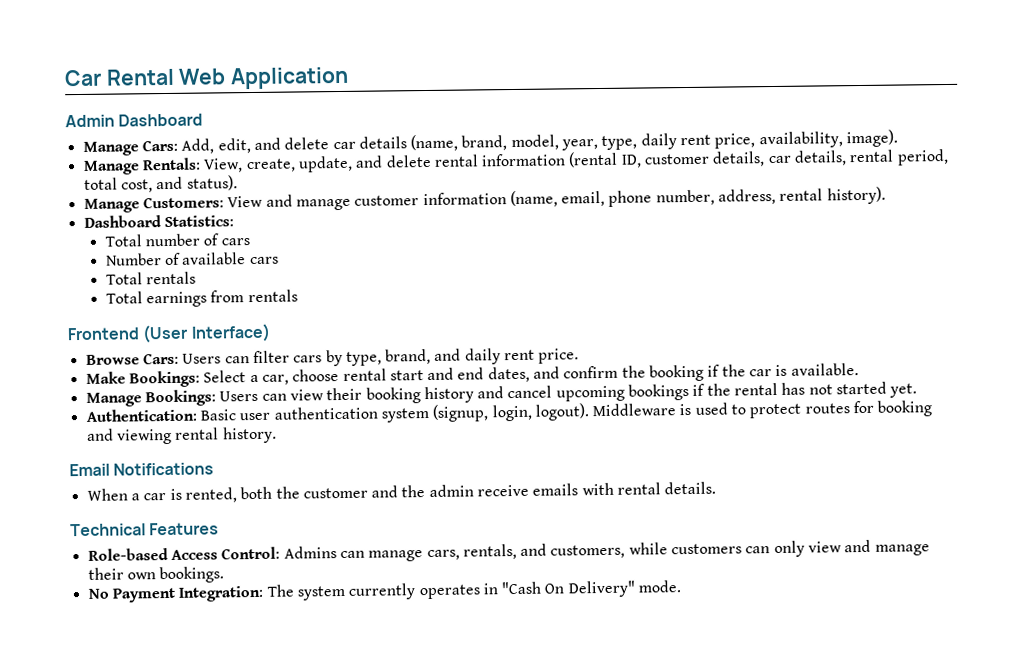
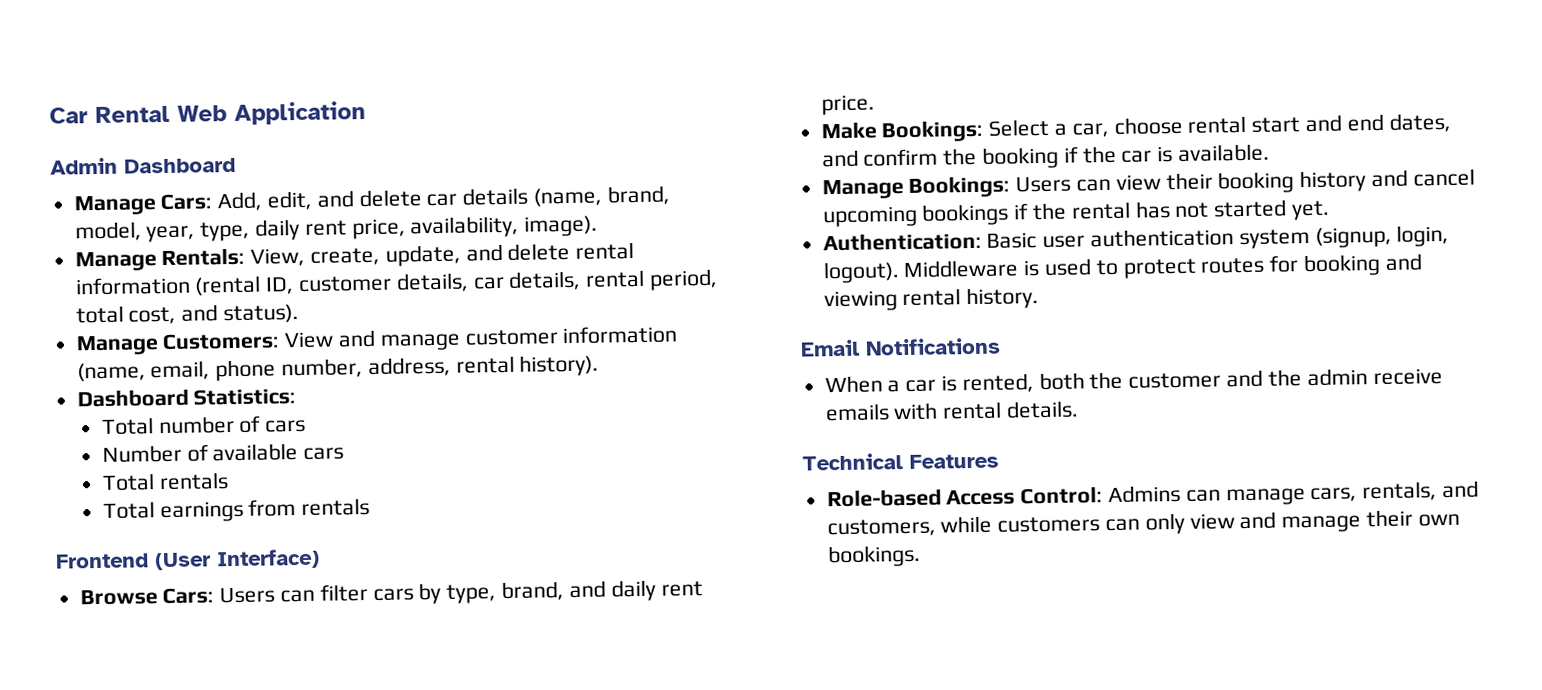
[87,580,682,603] // No Payment Integration: The system currently operates in "Cash On Delivery" mode. -> (921, 556) none

